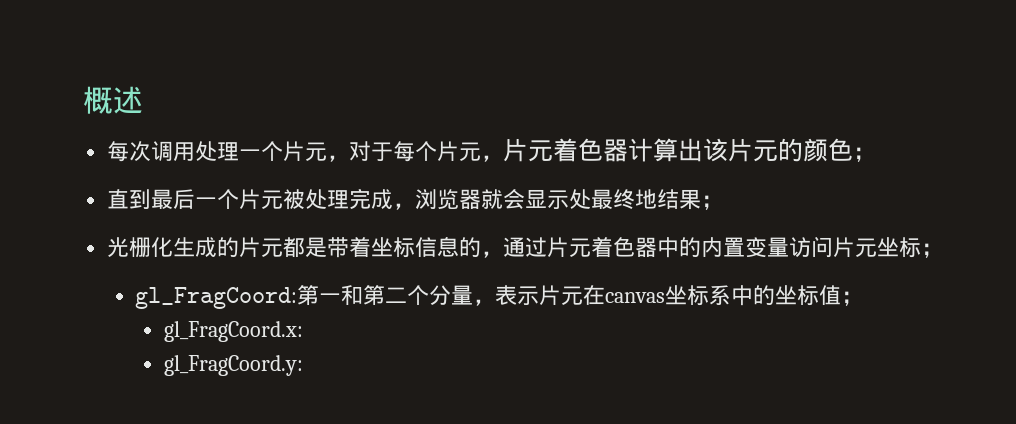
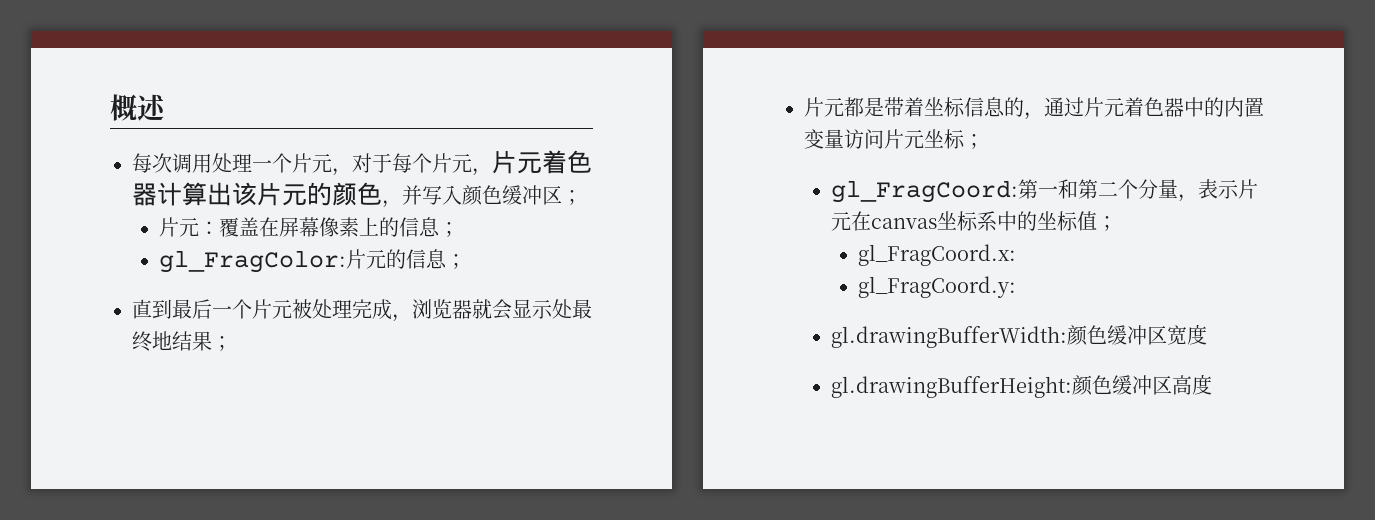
(854, 149) none -> [382,185,582,208] [159,217,460,237] [159,249,448,273] ，并写入颜色缓冲区； // 片元：覆盖在屏幕像素上的信息； // gl_FragColor:片元的信息
[107,237,240,258] 光栅化生成的 -> (232, 343) none
(303, 365) none -> [831,324,1208,348] [831,374,1213,398] // gl.drawingBufferWidth:颜色缓冲区宽度 // gl.drawingBufferHeight:颜色缓冲区高度

